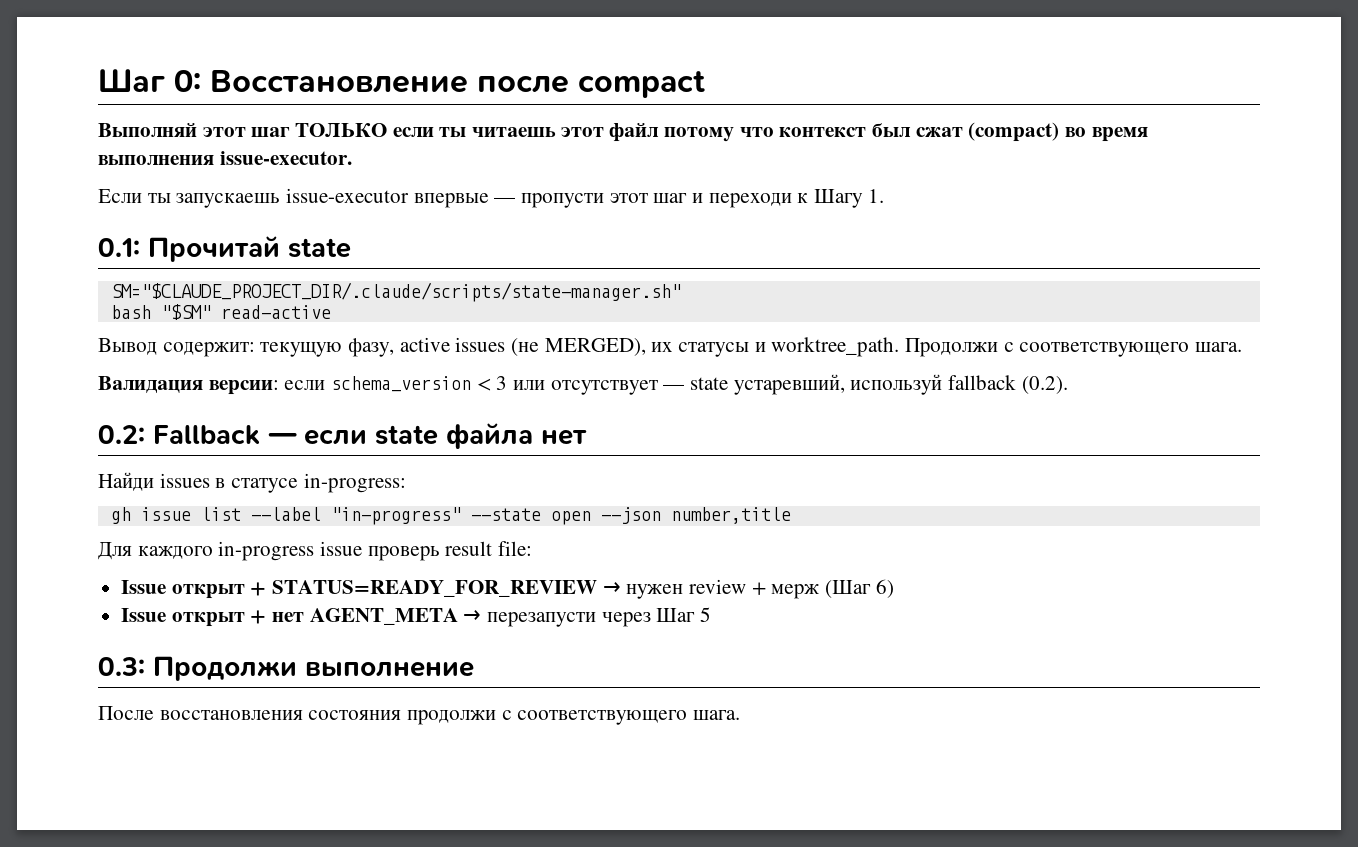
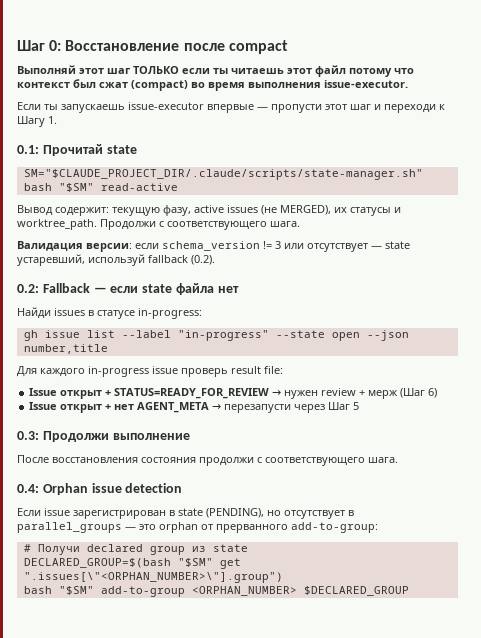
[476,378,491,391] < -> [263,241,272,249] !=
(741, 715) none -> [17,483,183,495] [17,508,354,519] [17,522,378,533] [23,544,248,555] [23,558,241,569] [23,572,283,583] [23,586,409,597] // 0.4: Orphan issue detection // Если issue зарегистрирован в state (PENDING), но отсутствует в parallel_groups — это orphan от прерванного add-to-group: // # Получи declared group из state // DECLARED_GROUP=$(bash "$SM" get ".issues[\"<ORPHAN_NUMBER>\"].group") // bash "$SM" add-to-group <ORPHAN_NUMBER> $DECLARED_GROUP

